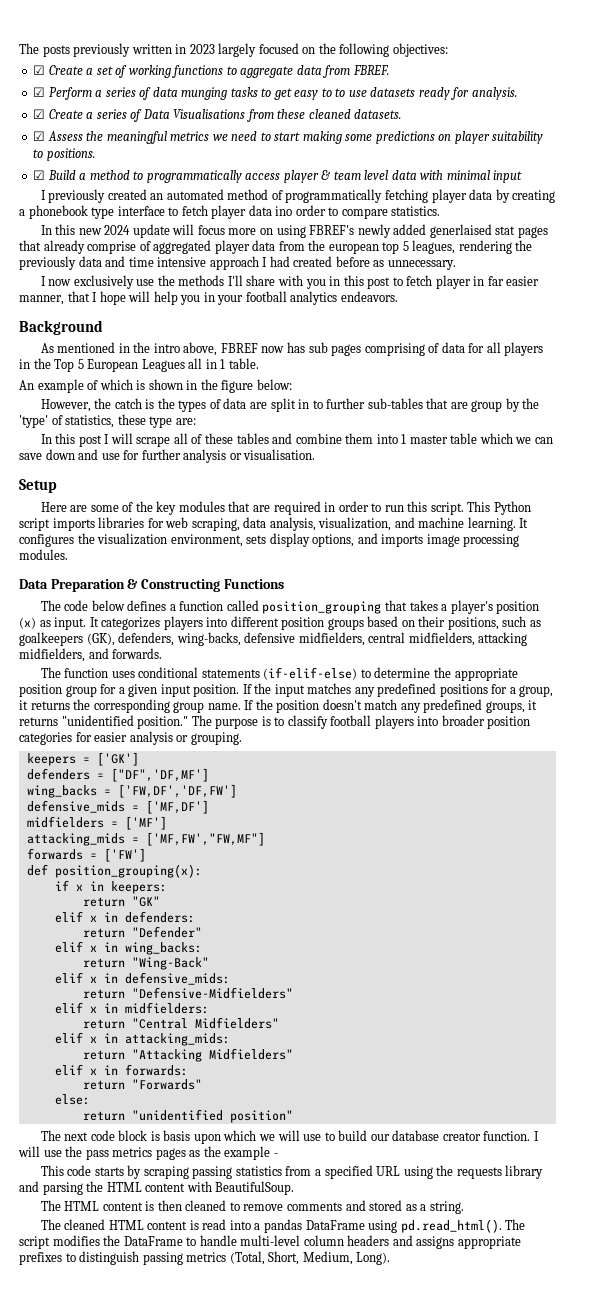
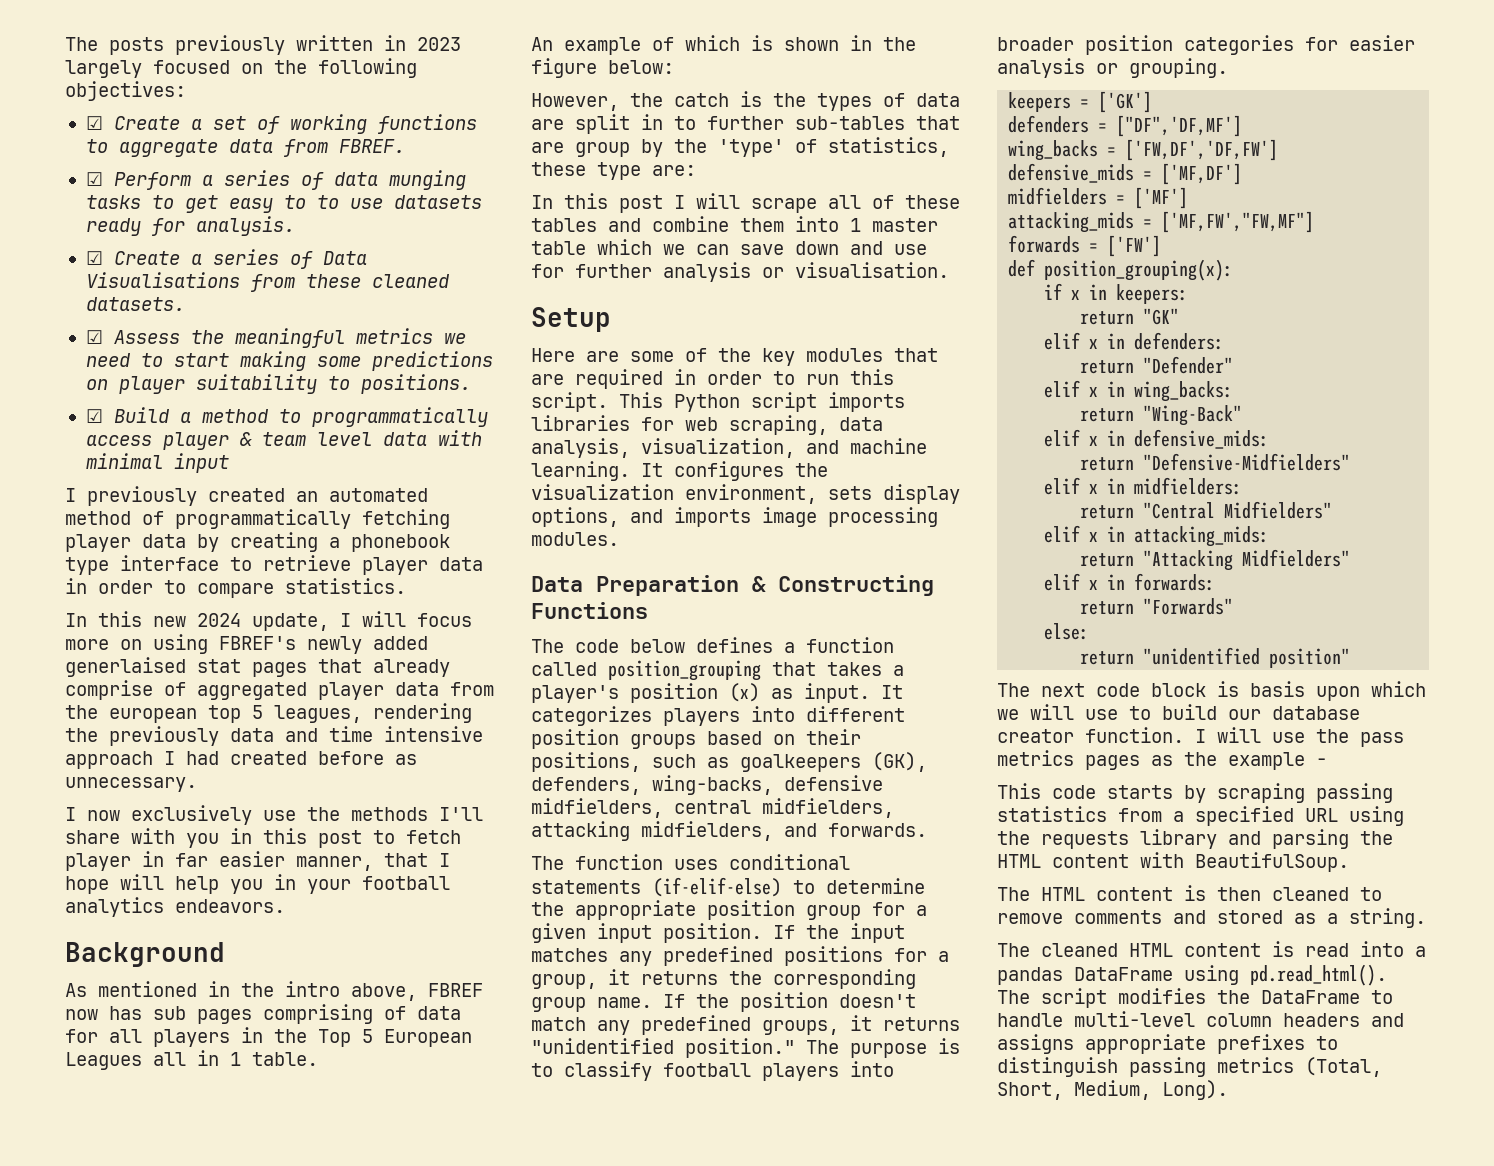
[181,205,293,219] fetch player data ino -> [263,555,483,575] [65,578,87,594] retrieve player data in
[132,224,170,238] update -> [252,613,351,631] update, I

